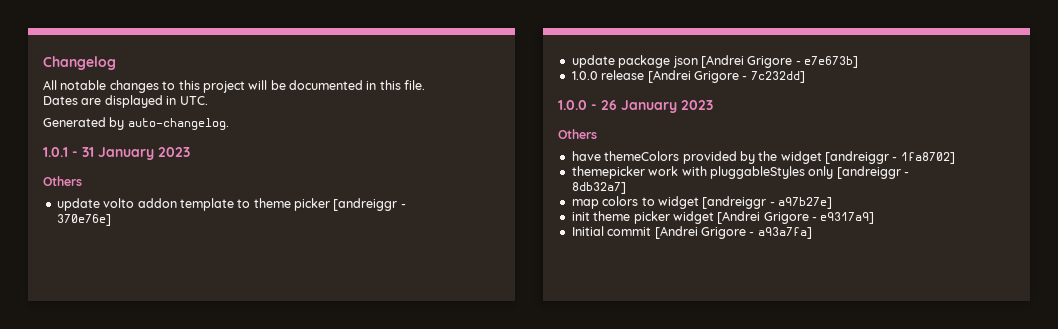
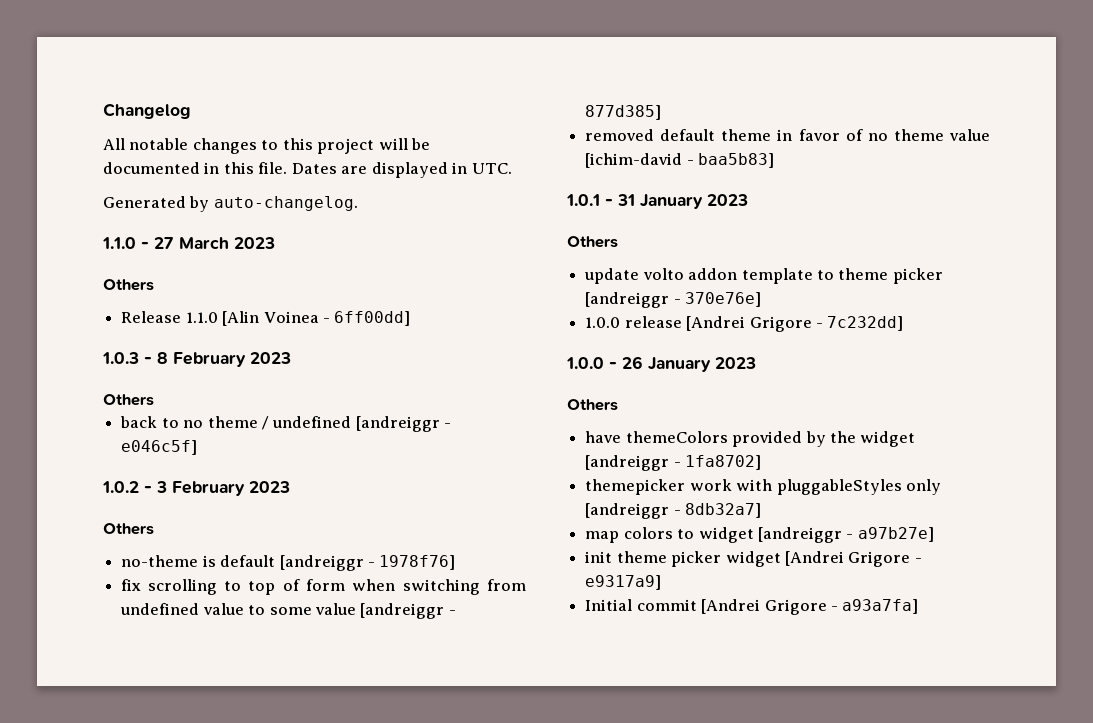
(229, 124) none -> [102,237,275,249] [103,279,154,291] [121,311,411,326] [102,352,291,367] [103,394,154,406] [120,416,452,432] [121,440,198,455] [102,481,290,496] [103,523,154,535] [121,555,456,571] [121,579,526,595] [120,603,456,619] [585,105,662,120] [585,129,990,141] [585,153,775,168] // 1.1.0 - 27 March 2023 // Others // Release 1.1.0 [Alin Voinea - 6ff00dd] // 1.0.3 - 8 February 2023 // Others // back to no theme / undefined [andreiggr - e046c5f] // 1.0.2 - 3 February 2023 // Others // no-theme is default [andreiggr - 1978f76] // fix scrolling to top of form when switching from undefined value to some value [andreiggr - 877d385] // removed default theme in favor of no theme value [ichim-david - baa5b83]
[571,55,858,68] // update package json [Andrei Grigore - e7e673b] -> (762, 299) none

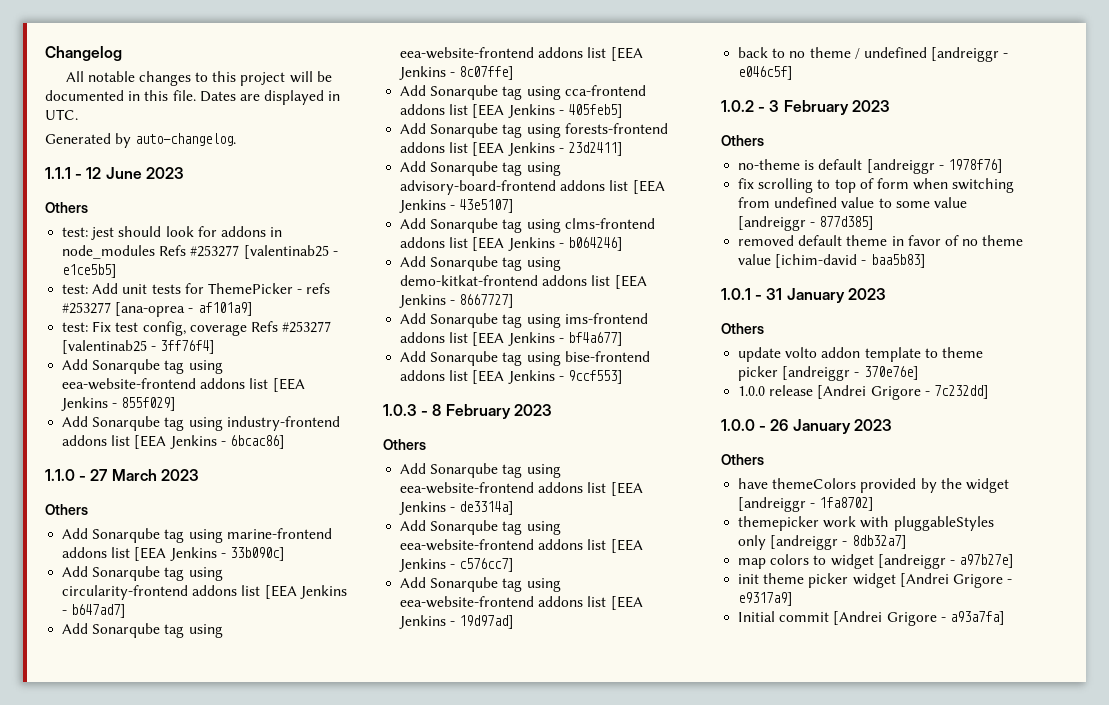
(358, 203) none -> [45,167,184,179] [45,202,88,213] [62,226,283,240] [62,245,338,259] [62,264,118,278] [62,283,331,294] [62,302,253,317] [62,321,332,336] [62,340,216,354] [62,359,223,374] [62,378,305,392] [61,397,177,411] [62,416,340,431] [62,435,285,449] // 1.1.1 - 12 June 2023 // Others // test: jest should look for addons in node_modules Refs #253277 [valentinab25 - e1ce5b5] // test: Add unit tests for ThemePicker - refs #253277 [ana-oprea - af101a9] // test: Fix test config, coverage Refs #253277 [valentinab25 - 3ff76f4] // Add Sonarqube tag using eea-website-frontend addons list [EEA Jenkins - 855f029] // Add Sonarqube tag using industry-frontend addons list [EEA Jenkins - 6bcac86]
[121,311,411,326] Release 1.1.0 [Alin Voinea - 6ff00dd] -> [62,528,332,543] [62,547,285,561] [62,566,223,581] [62,585,347,600] [62,604,127,618] [62,623,223,638] [400,47,643,61] [399,66,515,80] [400,85,646,100] [400,104,623,118] [400,123,668,138] [400,142,623,156] [400,161,561,176] [400,180,665,195] [399,199,515,213] [400,218,655,233] [400,237,623,251] [400,256,561,271] [400,275,647,289] [399,294,515,308] [400,313,648,328] [400,332,623,346] [400,351,650,366] [400,370,623,384] Add Sonarqube tag using marine-frontend addons list [EEA Jenkins - 33b090c] // Add Sonarqube tag using circularity-frontend addons list [EEA Jenkins - b647ad7] // Add Sonarqube tag using eea-website-frontend addons list [EEA Jenkins - 8c07ffe] // Add Sonarqube tag using cca-frontend addons list [EEA Jenkins - 405feb5] // Add Sonarqube tag using forests-frontend addons list [EEA Jenkins - 23d2411] // Add Sonarqube tag using advisory-board-frontend addons list [EEA Jenkins - 43e5107] // Add Sonarqube tag using clms-frontend addons list [EEA Jenkins - b064246] // Add Sonarqube tag using demo-kitkat-frontend addons list [EEA Jenkins - 8667727] // Add Sonarqube tag using ims-frontend addons list [EEA Jenkins - bf4a677] // Add Sonarqube tag using bise-frontend addons list [EEA Jenkins - 9ccf553]
(154, 400) none -> [400,463,561,478] [400,482,643,496] [399,501,515,515] [400,520,561,535] [400,539,643,553] [399,558,515,572] [400,577,561,592] [400,596,643,610] [399,615,515,629] // Add Sonarqube tag using eea-website-frontend addons list [EEA Jenkins - de3314a] // Add Sonarqube tag using eea-website-frontend addons list [EEA Jenkins - c576cc7] // Add Sonarqube tag using eea-website-frontend addons list [EEA Jenkins - 19d97ad]

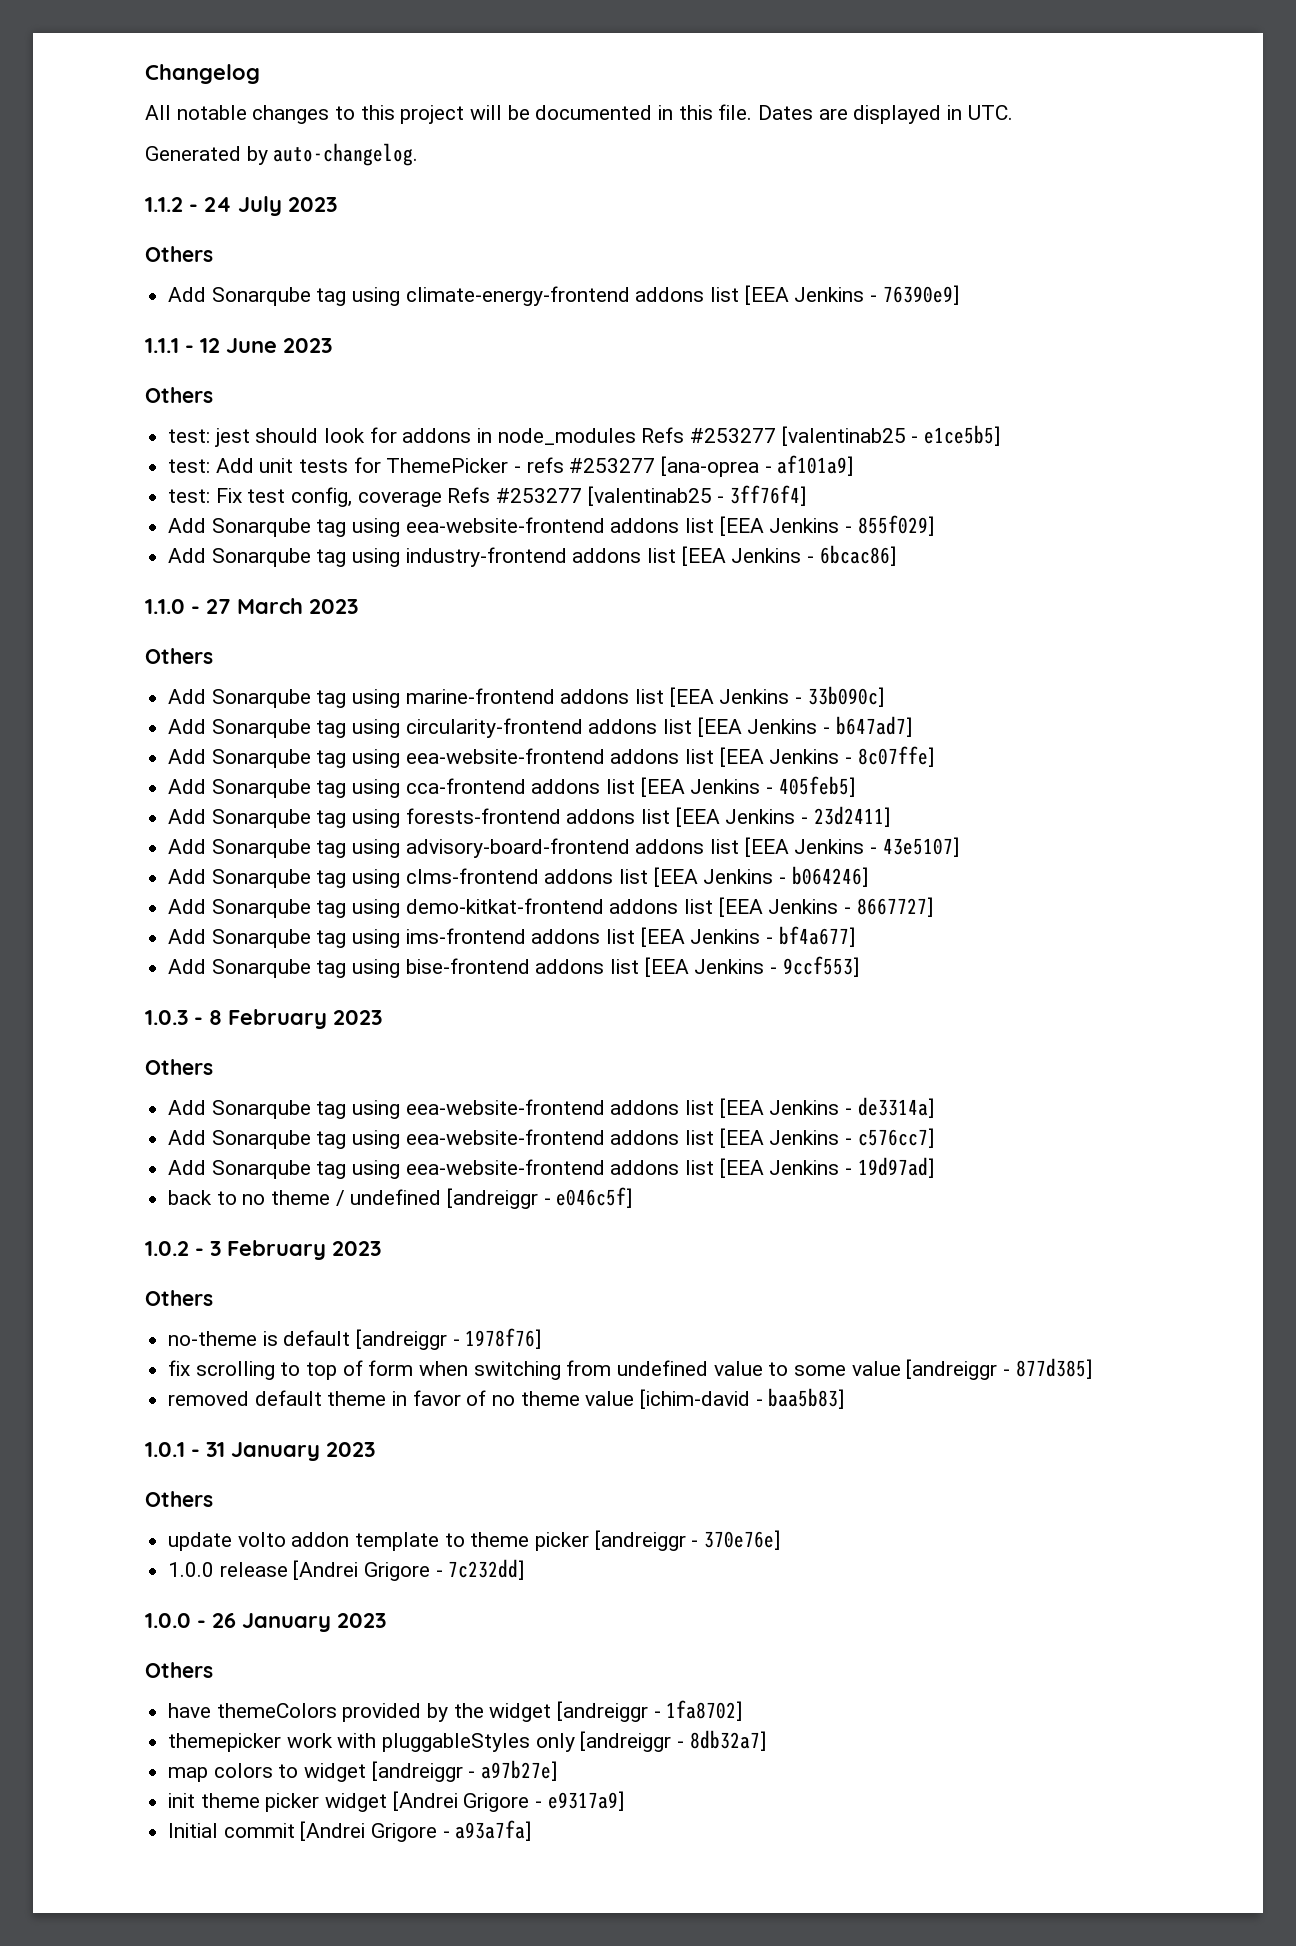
(237, 139) none -> [145,196,337,216] [145,246,213,262] [168,285,959,306] // 1.1.2 - 24 July 2023 // Others // Add Sonarqube tag using climate-energy-frontend addons list [EEA Jenkins - 76390e9]

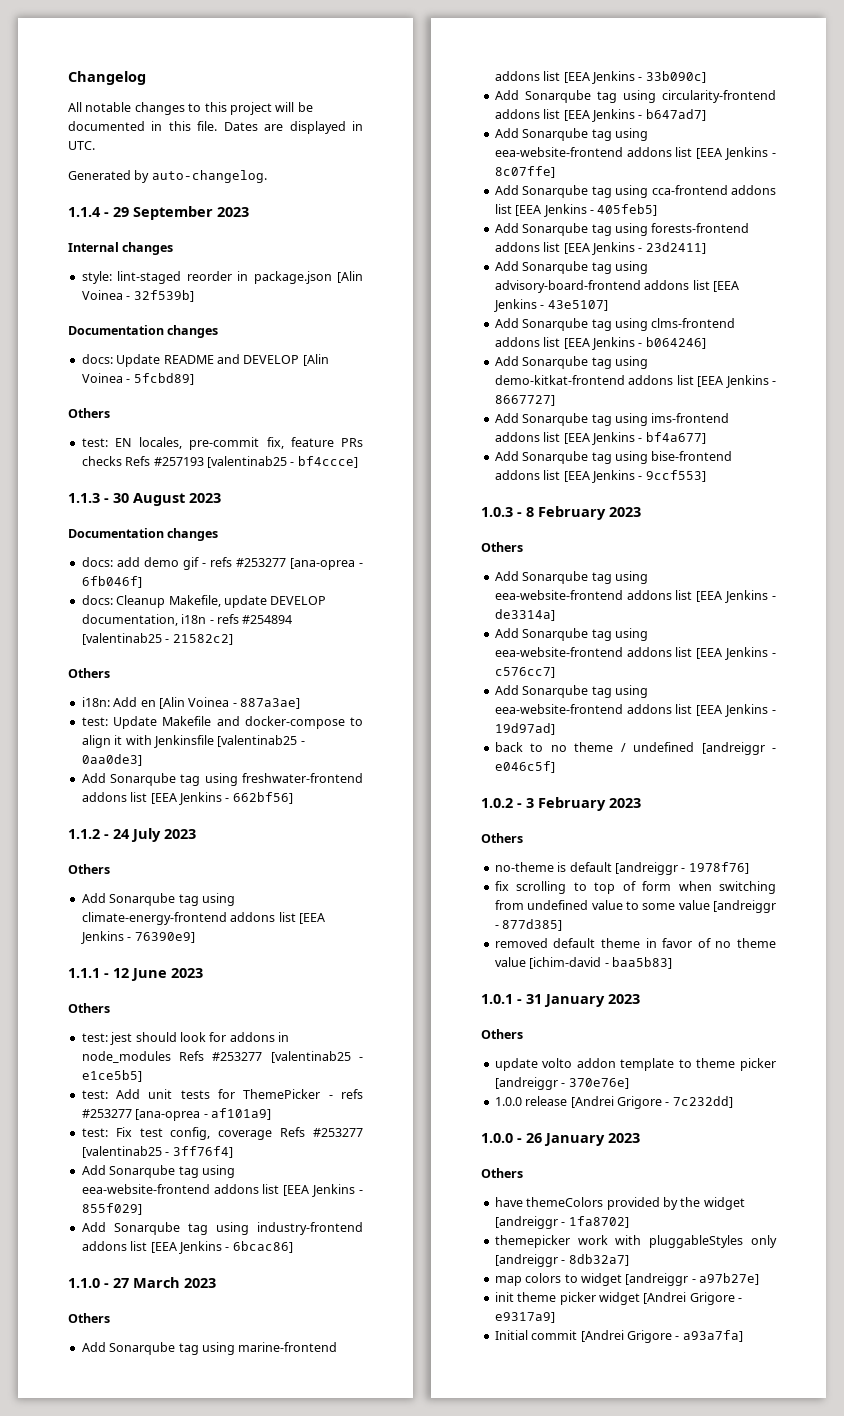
(419, 154) none -> [68,206,249,220] [68,242,174,255] [81,271,363,284] [81,290,194,302] [68,325,219,338] [81,354,329,367] [81,373,194,385] [68,408,110,418] [81,437,363,450] [81,456,358,468] [68,493,221,506] [68,528,219,541] [81,557,363,570] [81,576,142,588] [81,595,327,608] [81,614,293,626] [81,633,233,645] [68,668,110,678] [81,697,300,709] [81,716,363,729] [81,735,305,748] [81,754,142,766] [81,773,363,786] [81,792,293,805] // 1.1.4 - 29 September 2023 // Internal changes // style: lint-staged reorder in package.json [Alin Voinea - 32f539b] // Documentation changes // docs: Update README and DEVELOP [Alin Voinea - 5fcbd89] // Others // test: EN locales, pre-commit fix, feature PRs checks Refs #257193 [valentinab25 - bf4ccce] // 1.1.3 - 30 August 2023 // Documentation changes // docs: add demo gif - refs #253277 [ana-oprea - 6fb046f] // docs: Cleanup Makefile, update DEVELOP documentation, i18n - refs #254894 [valentinab25 - 21582c2] // Others // i18n: Add en [Alin Voinea - 887a3ae] // test: Update Makefile and docker-compose to align it with Jenkinsfile [valentinab25 - 0aa0de3] // Add Sonarqube tag using freshwater-frontend addons list [EEA Jenkins - 662bf56]

